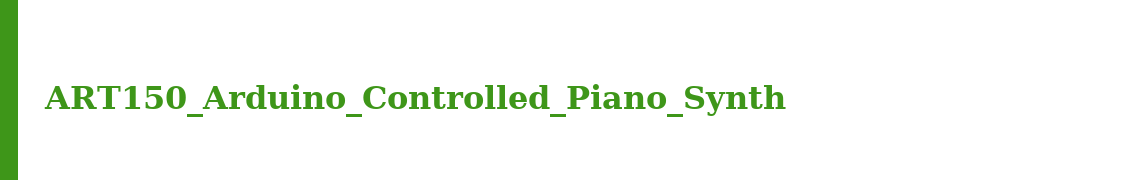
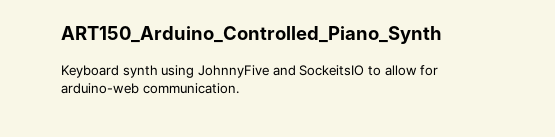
(786, 100) none -> [61,65,439,78] [61,83,239,94] // Keyboard synth using JohnnyFive and SockeitsIO to allow for arduino-web communication.

